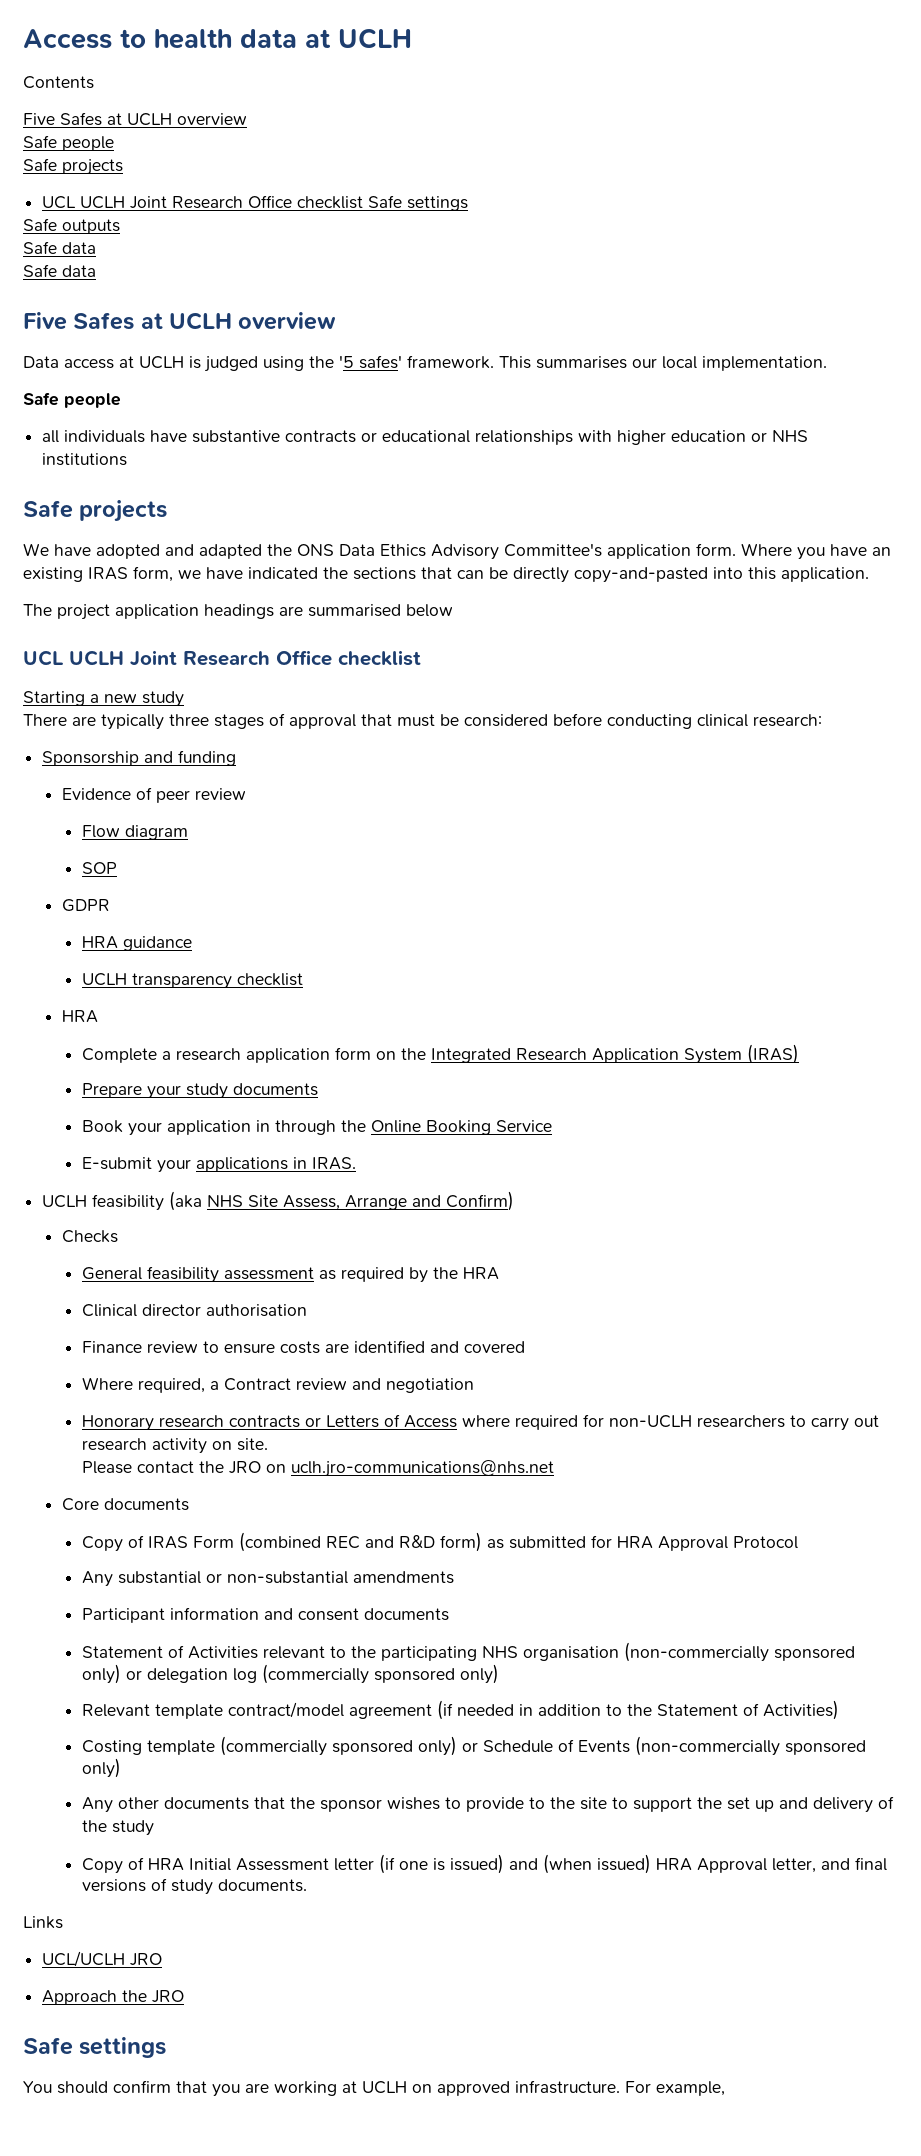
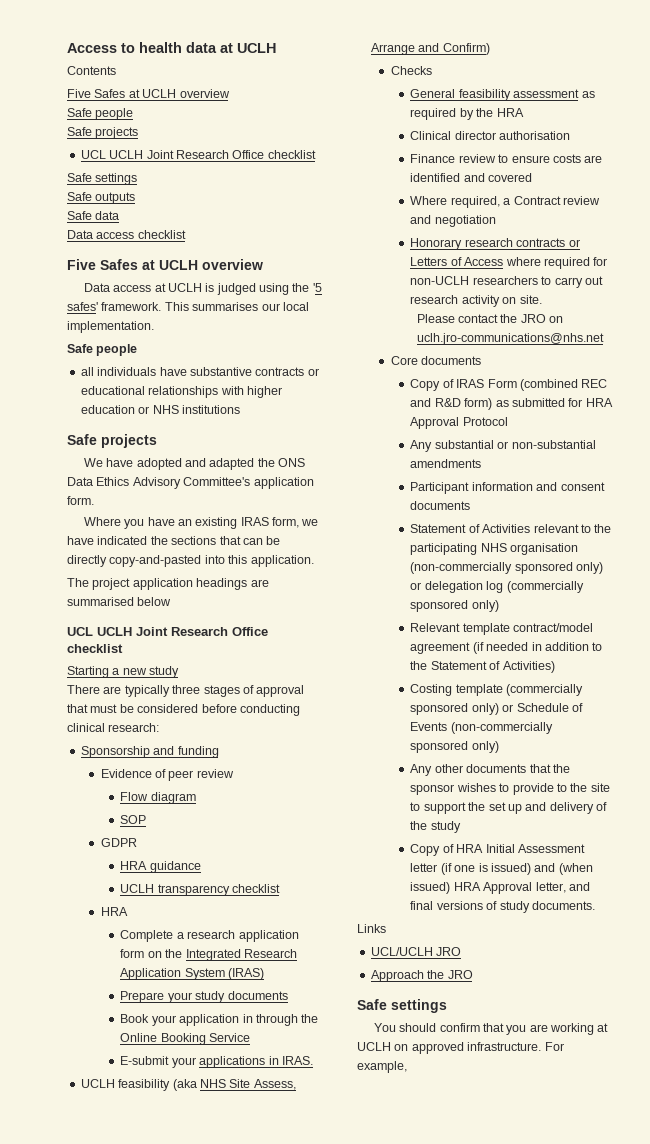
(364, 202) none -> (316, 154) //
[23,264,96,277] Safe data -> [67,230,186,239] Data access checklist
(736, 549) none -> (94, 500) //

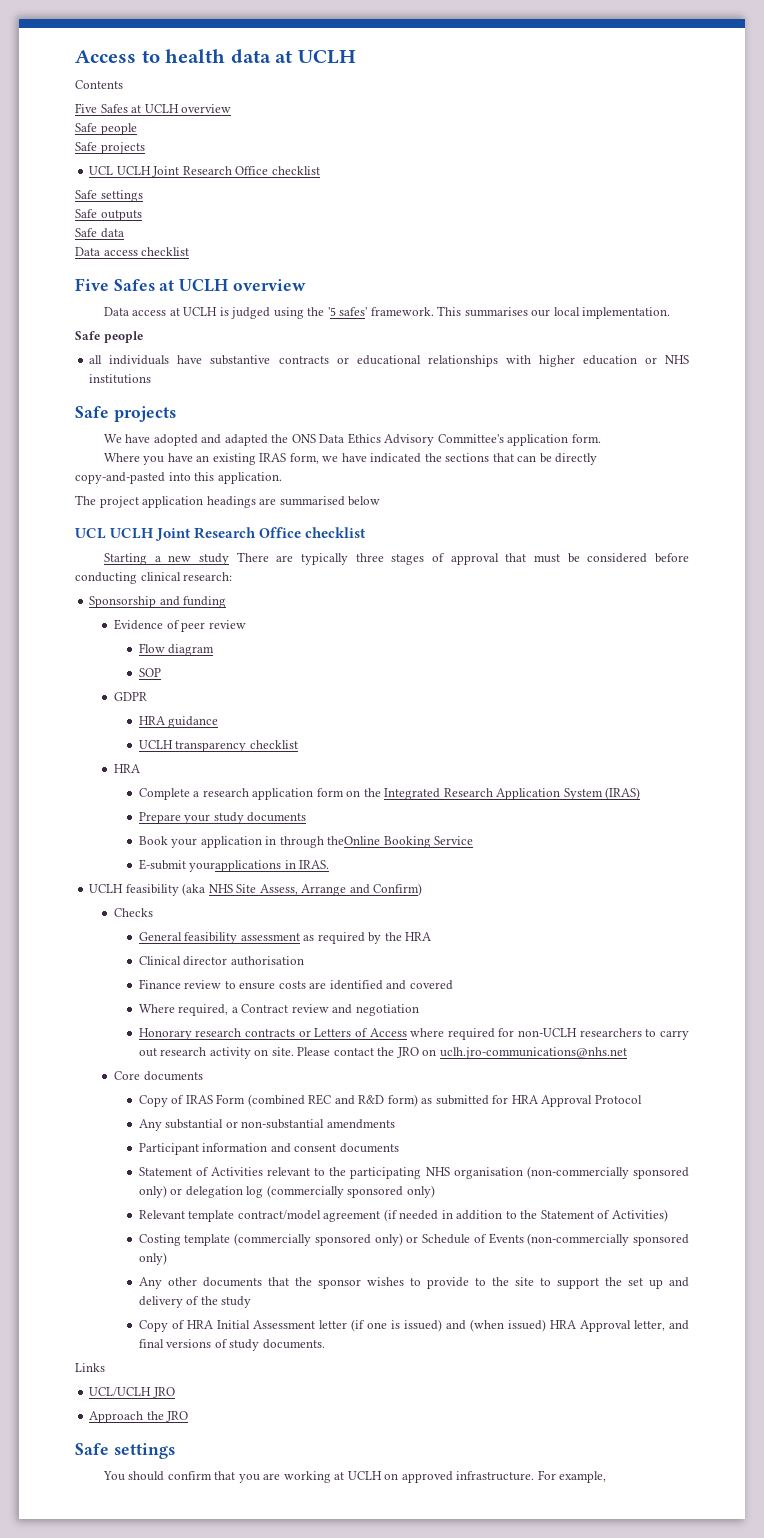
(180, 672) // -> (229, 559) none
[301,1014,319,1023] [120,1033,158,1042] the Online -> [327,836,381,845] theOnline
[171,1056,266,1068] your applications -> [189,860,282,872] yourapplications
(542, 299) // -> (294, 1051) none

